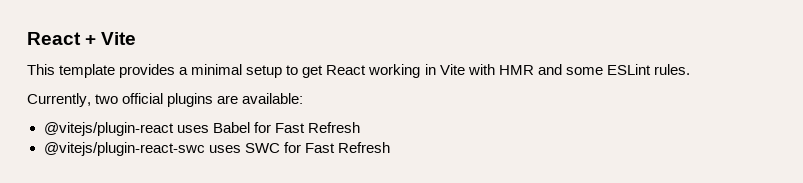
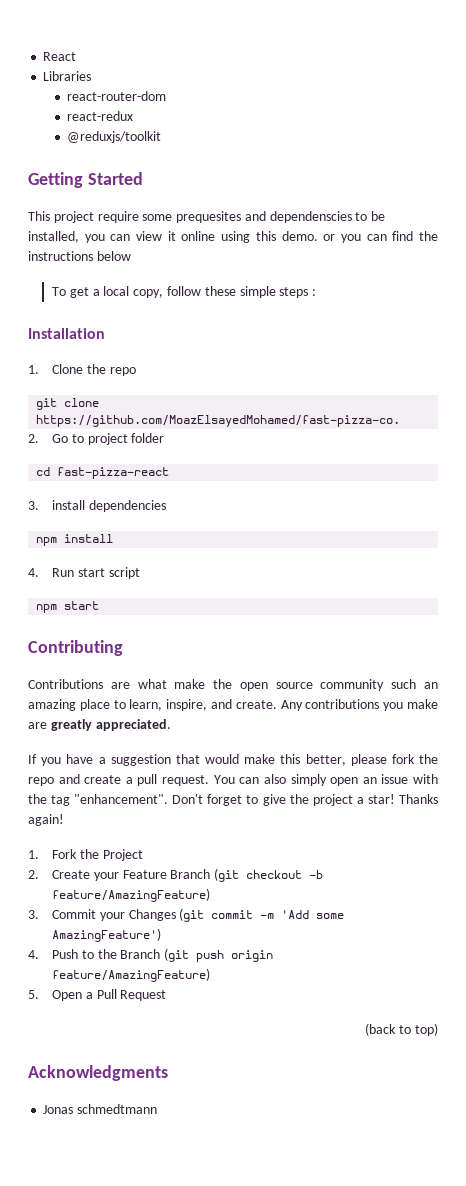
[27,32,137,45] [27,64,690,78] [27,93,304,107] [43,122,360,136] [43,142,390,156] React + Vite // This template provides a minimal setup to get React working in Vite with HMR and some ESLint rules. // Currently, two official plugins are available: // @vitejs/plugin-react uses Babel for Fast Refresh // @vitejs/plugin-react-swc uses SWC for Fast Refresh -> [43,52,77,61] [43,71,92,81] [67,91,167,101] [67,111,134,121] [67,131,162,143] [28,172,143,188] [28,211,386,223] [28,231,438,243] [28,251,131,261] [52,286,317,298] [28,328,105,339] [28,364,136,376] [36,398,100,410] [36,415,401,427] [28,433,165,445] [36,467,170,479] [28,500,166,512] [36,534,114,546] [28,567,140,579] [36,601,100,613] [28,640,123,656] [28,679,438,691] [28,699,439,711] [28,719,171,731] [28,754,439,766] [28,774,439,786] [28,794,438,806] [28,814,64,826] [28,849,143,861] [28,868,324,882] [52,888,211,902] [28,908,345,922] [52,928,162,942] [28,948,274,962] [52,968,211,982] [28,989,167,1001] [365,1023,438,1036] [28,1065,168,1081] [43,1104,158,1114] React // Libraries // react-router-dom // react-redux // @reduxjs/toolkit // Getting Started // This project require some prequesites and dependenscies to be installed, you can view it online using this demo. or you can find the instructions below // To get a local copy, follow these simple steps : // Installation // 1. Clone the repo // git clone https://github.com/MoazElsayedMohamed/fast-pizza-co. // 2. Go to project folder // cd fast-pizza-react // 3. install dependencies // npm install // 4. Run start script // npm start // Contributing // Contributions are what make the open source community such an amazing place to learn, inspire, and create. Any contributions you make are greatly appreciated. // If you have a suggestion that would make this better, please fork the repo and create a pull request. You can also simply open an issue with the tag "enhancement". Don't forget to give the project a star! Thanks again! // 1. Fork the Project // 2. Create your Feature Branch (git checkout -b feature/AmazingFeature) // 3. Commit your Changes (git commit -m 'Add some AmazingFeature') // 4. Push to the Branch (git push origin feature/AmazingFeature) // 5. Open a Pull Request // (back to top) // Acknowledgments // Jonas schmedtmann

